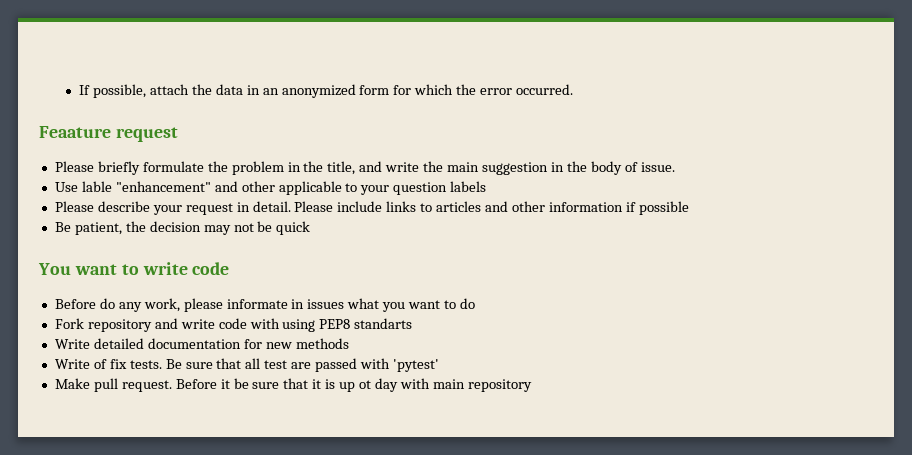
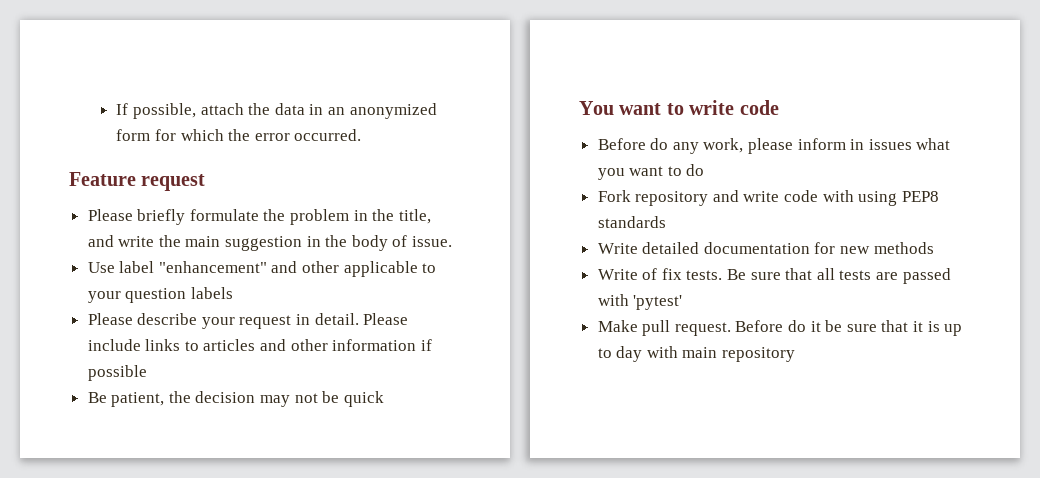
[39,126,111,138] Feaature -> [69,172,136,186] Feature
[81,181,112,192] lable -> [119,261,155,273] label
[226,299,288,309] informate -> [797,138,846,150] inform
[354,318,413,329] standarts -> [597,216,666,228] standards
[264,360,288,369] test -> [839,270,872,280] tests
(217, 384) none -> [788,320,807,332] do
[359,380,372,389] ot -> [597,348,612,358] to

